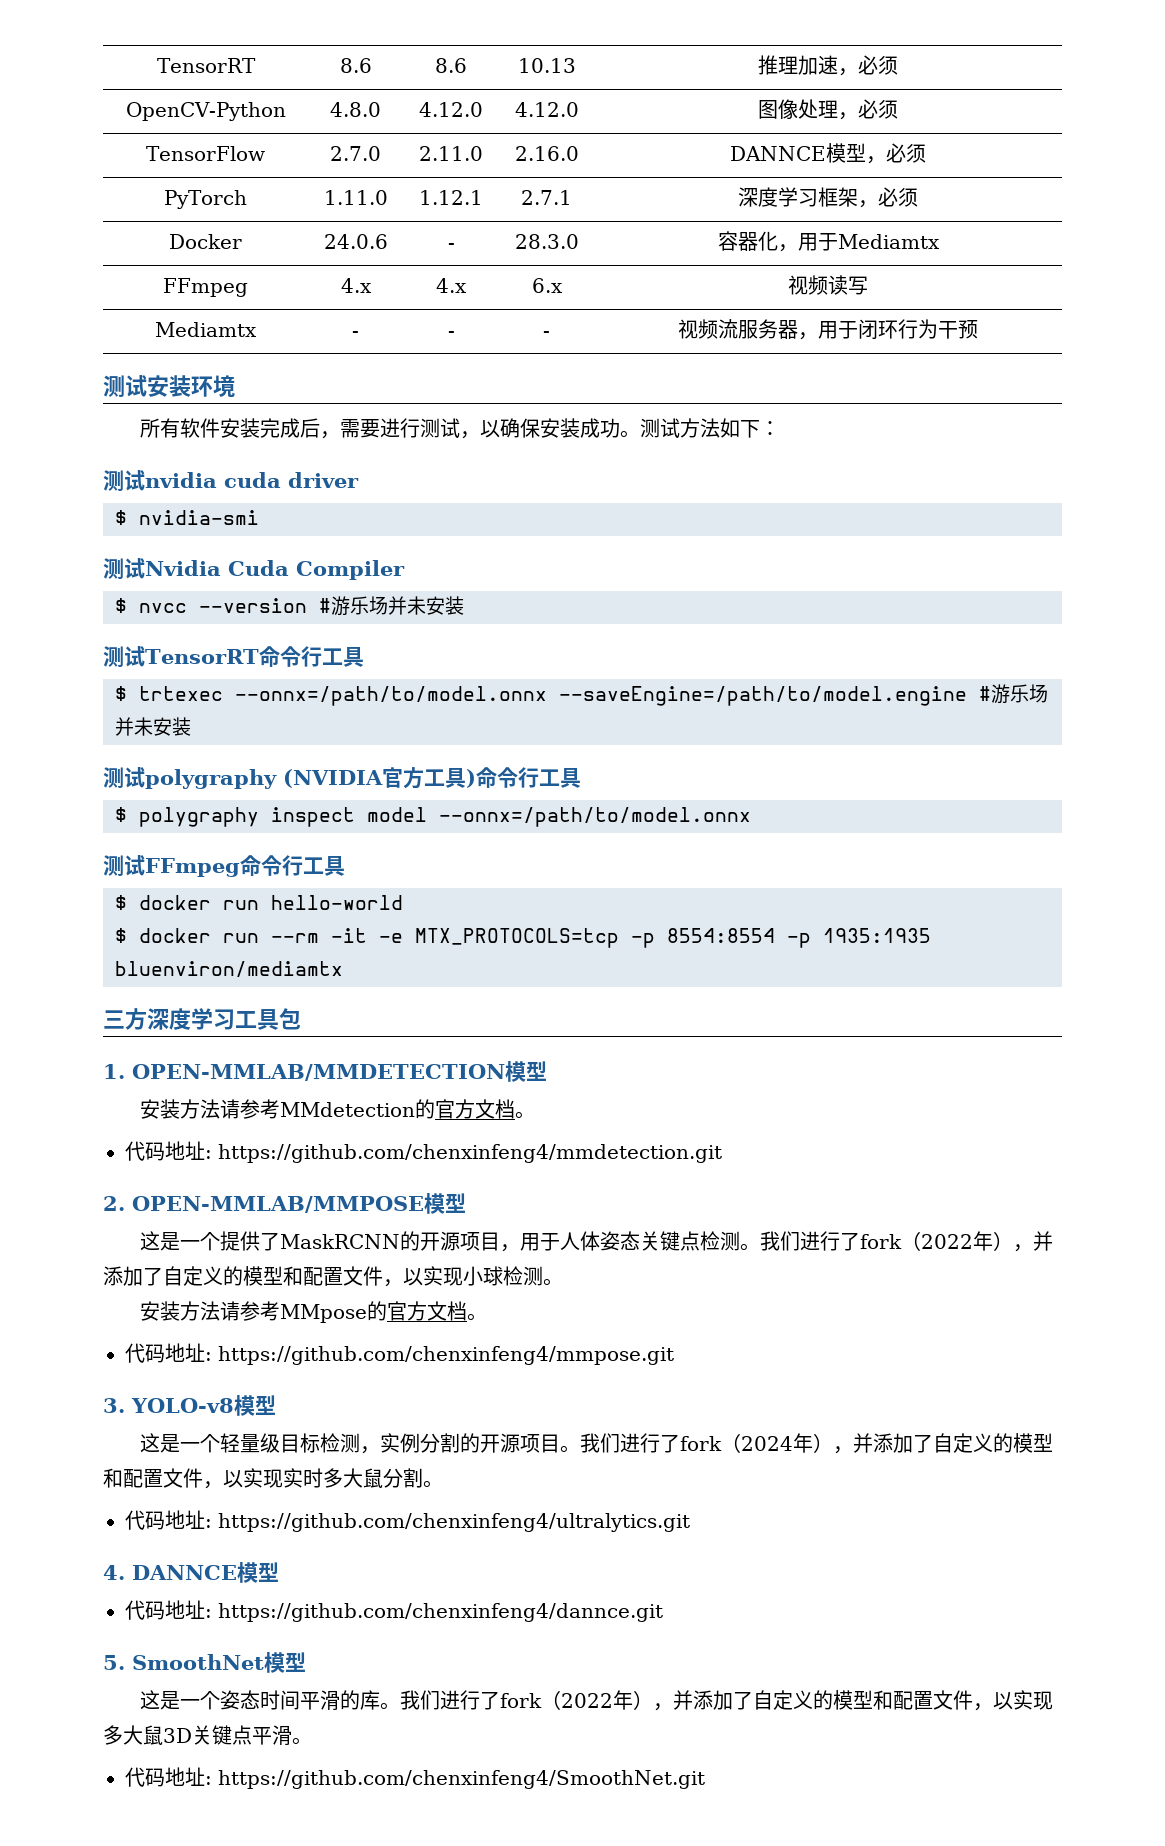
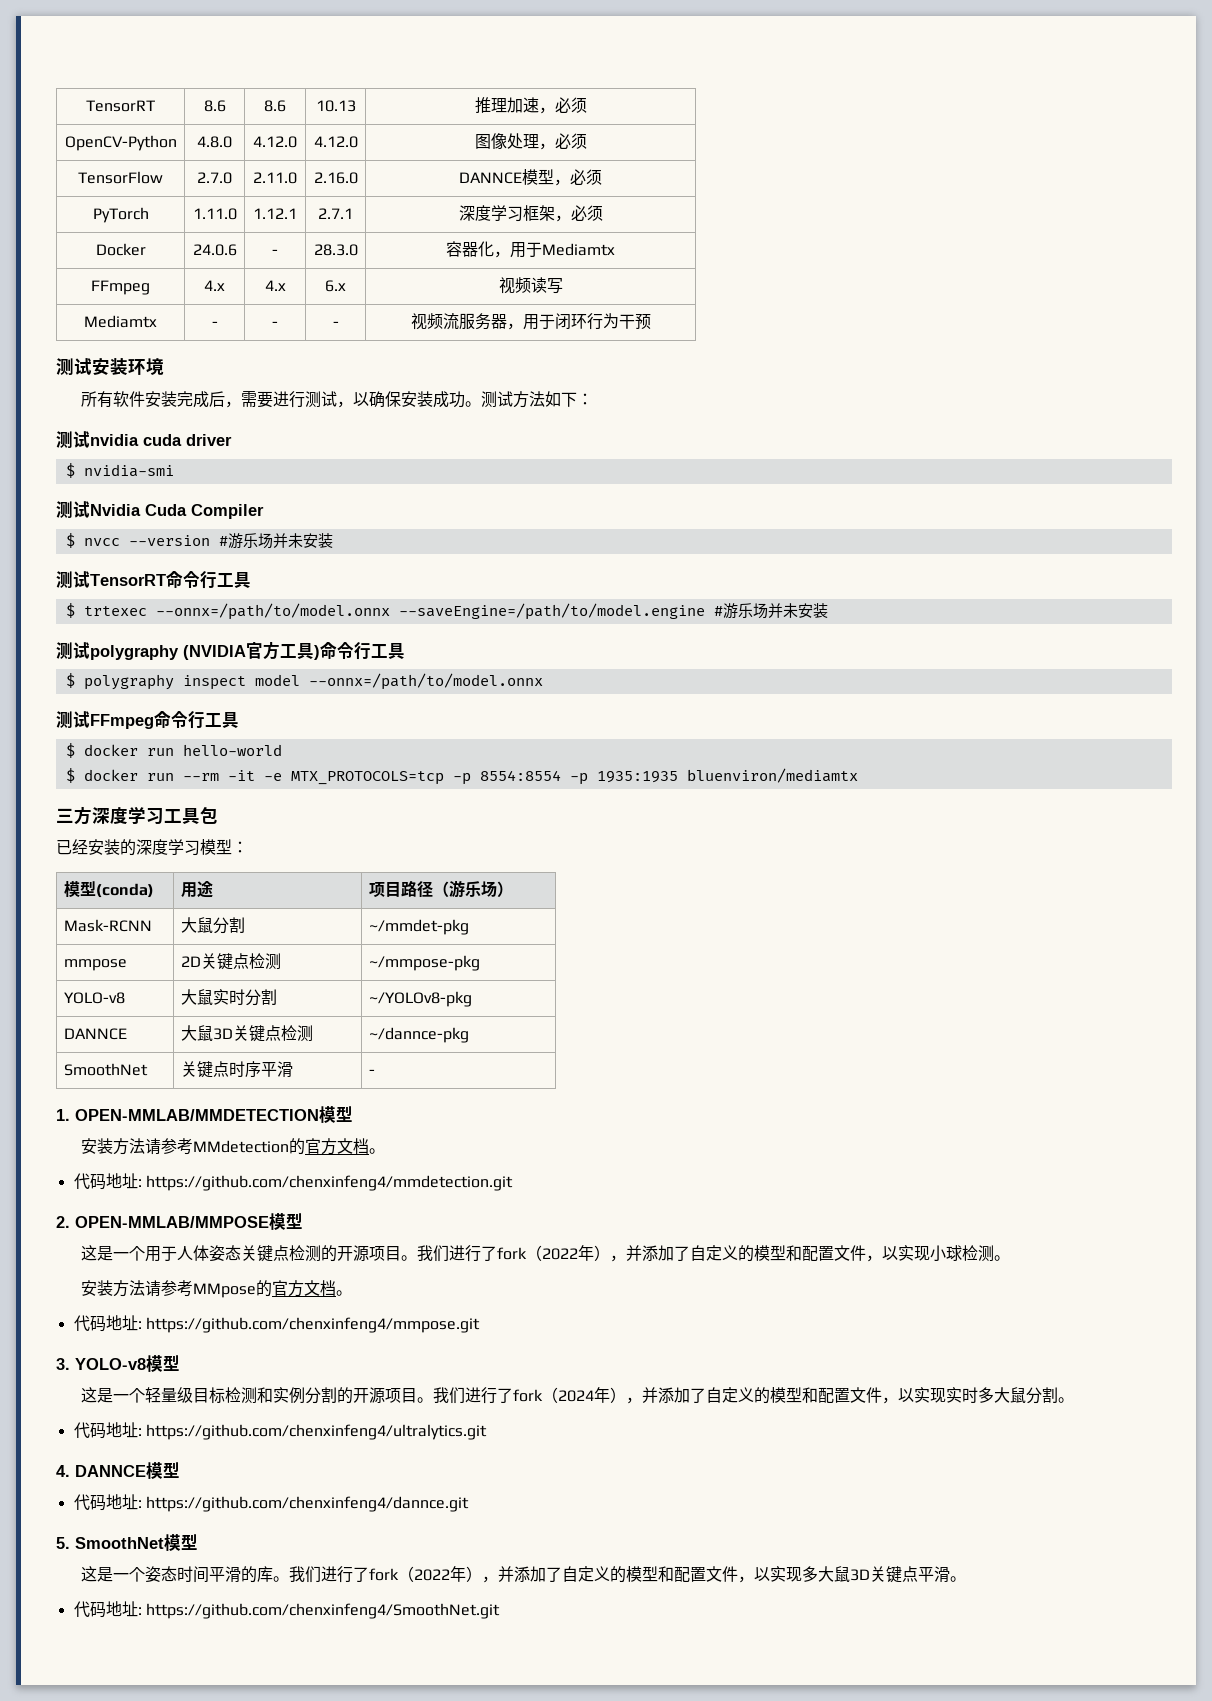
(301, 1019) none -> [56,839,248,856] [63,881,154,898] [180,881,213,898] [368,880,513,898] [63,919,152,932] [180,917,245,934] [368,919,469,935] [63,959,127,971] [180,953,281,970] [368,955,480,971] [63,992,125,1004] [180,989,277,1006] [368,991,472,1007] [63,1028,127,1040] [180,1025,313,1042] [368,1027,469,1043] [63,1063,148,1076] [180,1061,293,1078] [368,1069,375,1075] // 已经安装的深度学习模型： // 模型(conda) | 用途 | 项目路径（游乐场） // Mask-RCNN | 大鼠分割 | ~/mmdet-pkg // mmpose | 2D关键点检测 | ~/mmpose-pkg // YOLO-v8 | 大鼠实时分割 | ~/YOLOv8-pkg // DANNCE | 大鼠3D关键点检测 | ~/dannce-pkg // SmoothNet | 关键点时序平滑 | -
[219,1231,520,1252] 提供了MaskRCNN的开源项目， -> (145, 1253) none
(740, 1241) none -> [320,1245,401,1262] 的开源项目
[359,1446,380,1454] ， -> [256,1387,273,1403] 和

